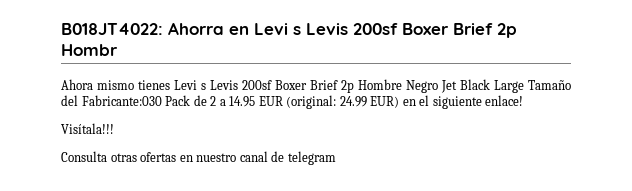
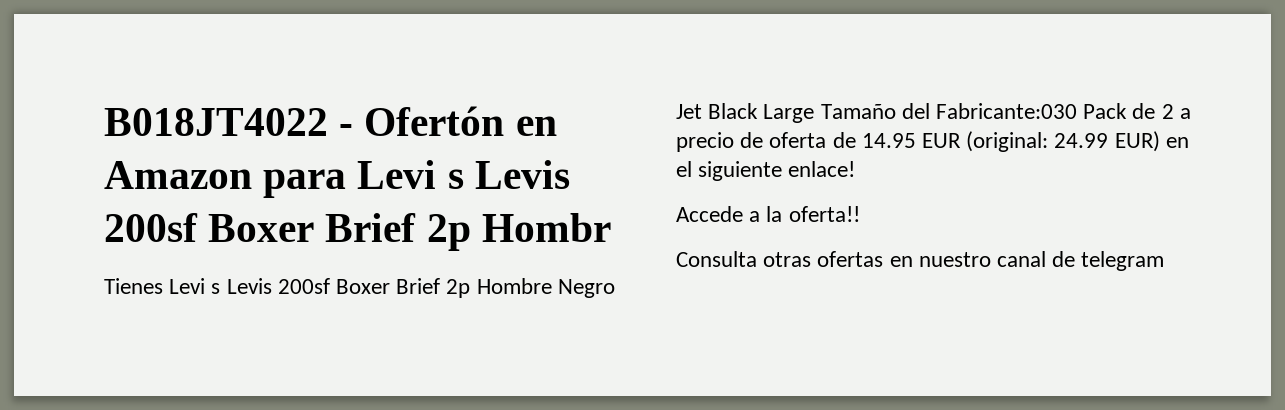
[61,22,249,35] B018JT4022: Ahorra en -> [104,106,557,136] [104,161,347,198] B018JT4022 - Ofertón en Amazon para
[61,79,170,90] Ahora mismo tienes -> [104,278,163,294] Tienes
(226, 102) none -> [676,132,856,152] precio de oferta de
[61,123,114,134] Visítala!!! -> [676,206,860,222] Accede a la oferta!!

